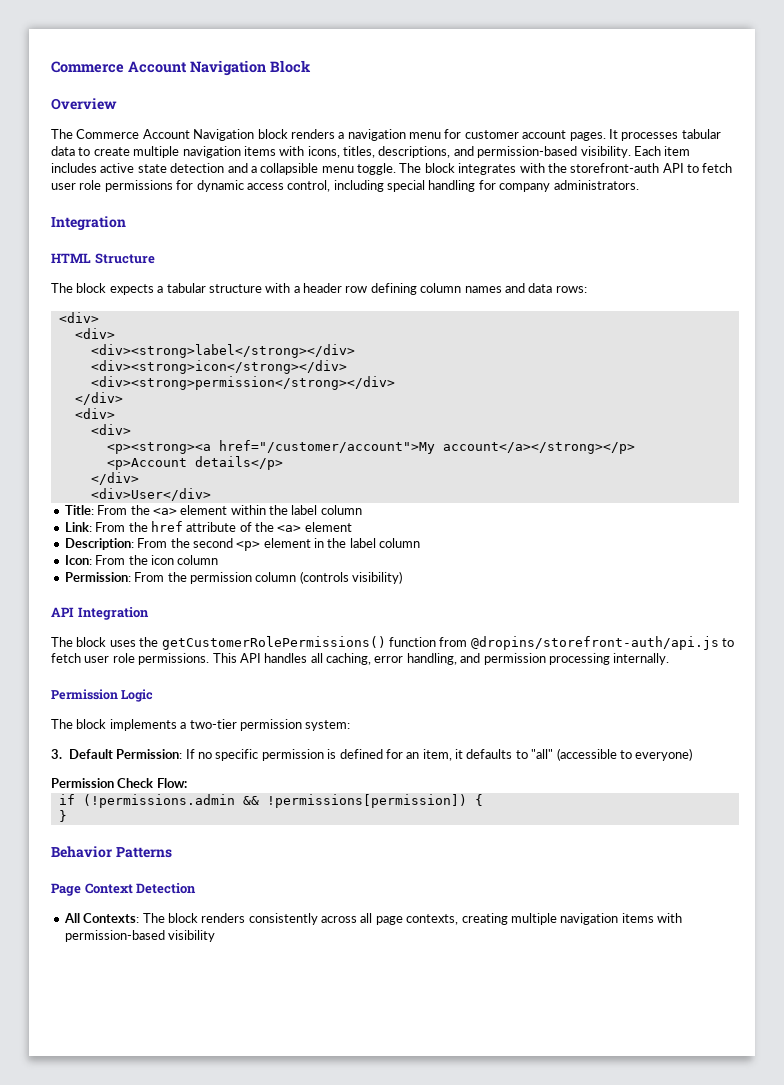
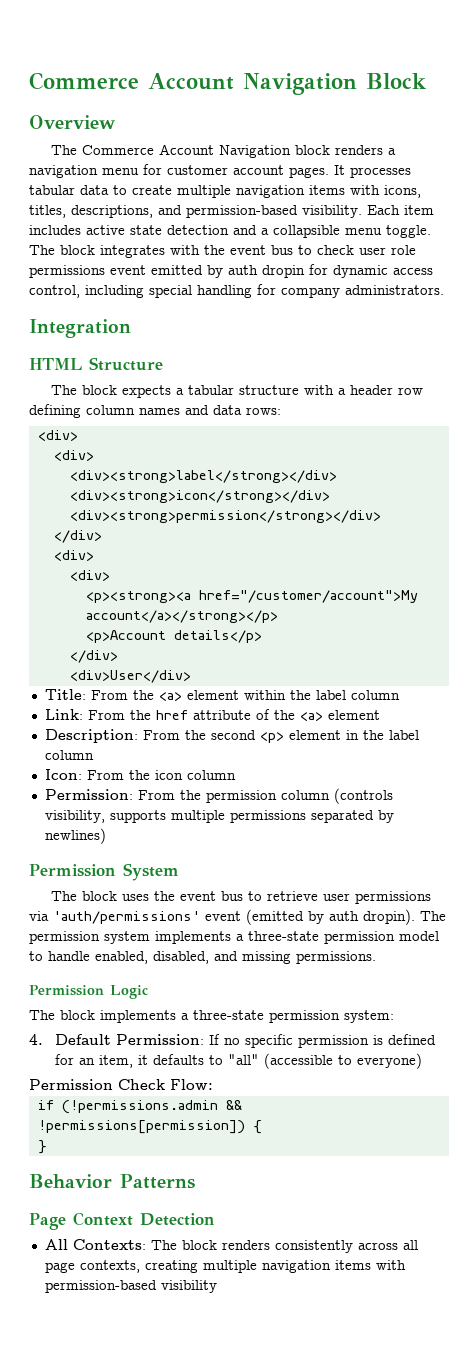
[570,163,733,173] [51,180,173,192] storefront-auth API to fetch user role permissions -> [230,245,416,255] [29,265,305,278] event bus to check user role permissions event emitted by auth dropin
[352,571,402,584] [51,607,149,620] [51,636,734,650] [51,653,670,665] visibility) // API Integration // The block uses the getCustomerRolePermissions() function from @dropins/storefront-auth/api.js to fetch user role permissions. This API handles all caching, error handling, and permission processing internally. -> [44,810,394,823] [44,828,106,844] [29,863,179,881] [50,891,431,904] [29,909,446,925] [29,931,439,944] [29,951,376,964] visibility, supports multiple permissions separated by newlines) // Permission System // The block uses the event bus to retrieve user permissions via 'auth/permissions' event (emitted by auth dropin). The permission system implements a three-state permission model to handle enabled, disabled, and missing permissions.
[189,719,237,729] two-tier -> [193,1010,264,1020] three-state
[51,749,62,759] 3. -> [29,1034,43,1045] 4.

